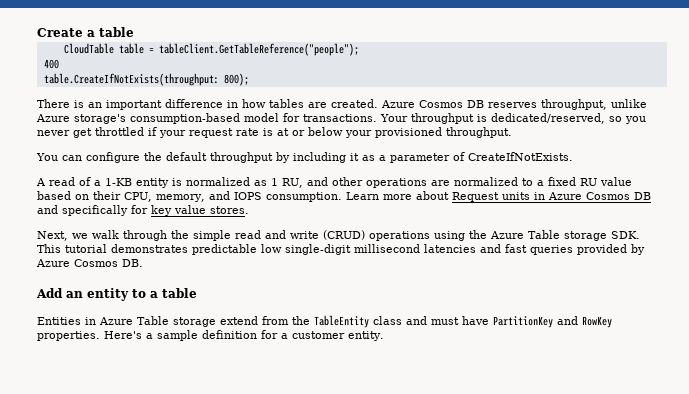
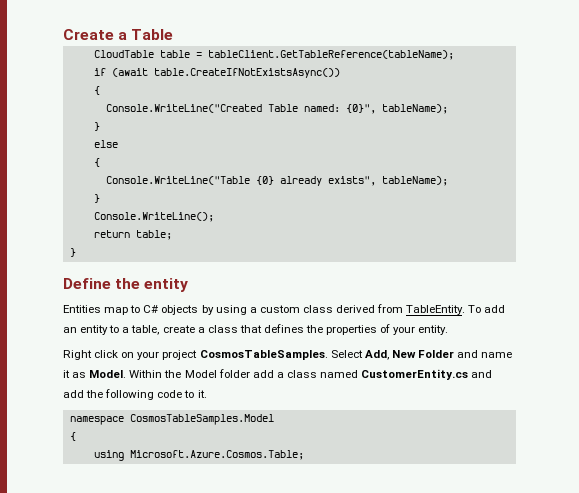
[99,27,134,37] table -> [131,29,174,40] Table
[158,43,359,56] [43,59,59,69] [43,73,249,86] [37,99,647,110] [36,113,646,124] [37,127,512,138] [36,152,573,163] [36,177,632,188] [37,191,651,202] [37,205,249,216] [37,230,640,241] [37,244,645,255] [36,259,143,267] [36,288,197,301] [37,315,612,328] [37,330,384,341] tableClient.GetTableReference("people"); // 400 // table.CreateIfNotExists(throughput: 800); // There is an important difference in how tables are created. Azure Cosmos DB reserves throughput, unlike Azure storage's consumption-based model for transactions. Your throughput is dedicated/reserved, so you never get throttled if your request rate is at or below your provisioned throughput. // You can configure the default throughput by including it as a parameter of CreateIfNotExists. // A read of a 1-KB entity is normalized as 1 RU, and other operations are normalized to a fixed RU value based on their CPU, memory, and IOPS consumption. Learn more about Request units in Azure Cosmos DB and specifically for key value stores. // Next, we walk through the simple read and write (CRUD) operations using the Azure Table storage SDK. This tutorial demonstrates predictable low single-digit millisecond latencies and fast queries provided by Azure Cosmos DB. // Add an entity to a table // Entities in Azure Table storage extend from the TableEntity class and must have PartitionKey and RowKey properties. Here's a sample definition for a customer entity. -> [207,50,454,60] [93,68,340,78] [93,86,100,95] [105,104,448,114] [93,122,100,131] [93,140,118,148] [93,158,100,167] [105,176,448,186] [93,194,100,203] [93,212,214,222] [93,230,172,240] [69,248,76,257] [63,278,189,292] [63,304,506,315] [63,324,449,335] [63,350,513,360] [63,369,493,380] [63,389,207,400] [69,414,274,425] [69,432,76,441] [93,450,304,461] tableClient.GetTableReference(tableName); // if (await table.CreateIfNotExistsAsync()) // { // Console.WriteLine("Created Table named: {0}", tableName); // } // else // { // Console.WriteLine("Table {0} already exists", tableName); // } // Console.WriteLine(); // return table; // } // Define the entity // Entities map to C# objects by using a custom class derived from TableEntity. To add an entity to a table, create a class that defines the properties of your entity. // Right click on your project CosmosTableSamples. Select Add, New Folder and name it as Model. Within the Model folder add a class named CustomerEntity.cs and add the following code to it. // namespace CosmosTableSamples.Model // { // using Microsoft.Azure.Cosmos.Table;

